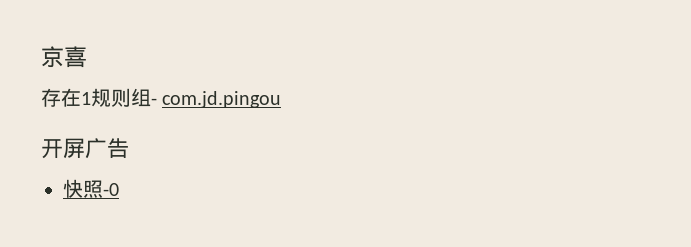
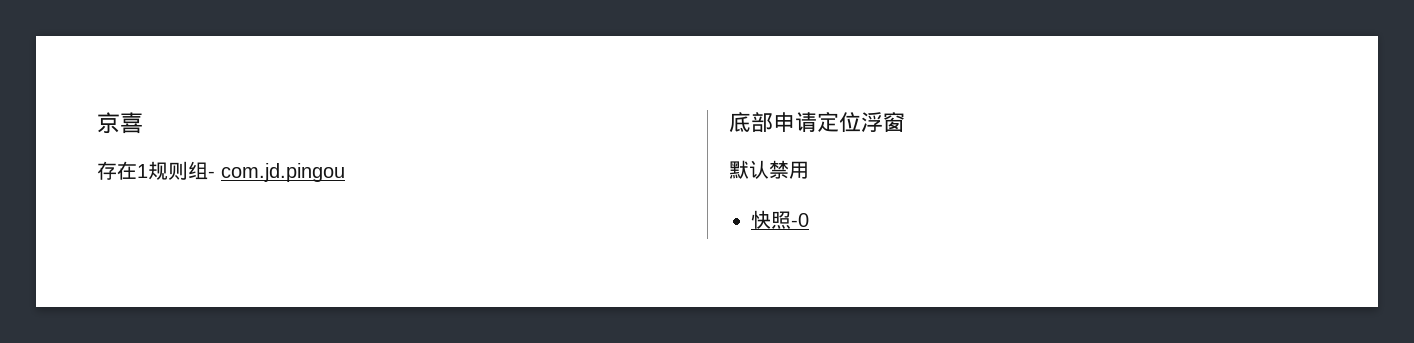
[41,138,129,159] 开屏广告 -> [729,112,905,132] [729,160,809,179] 底部申请定位浮窗 // 默认禁用

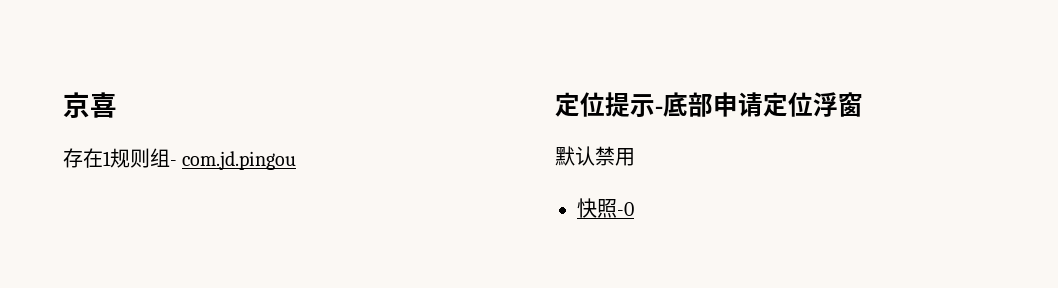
(345, 172) none -> [555,92,663,117] 定位提示-

